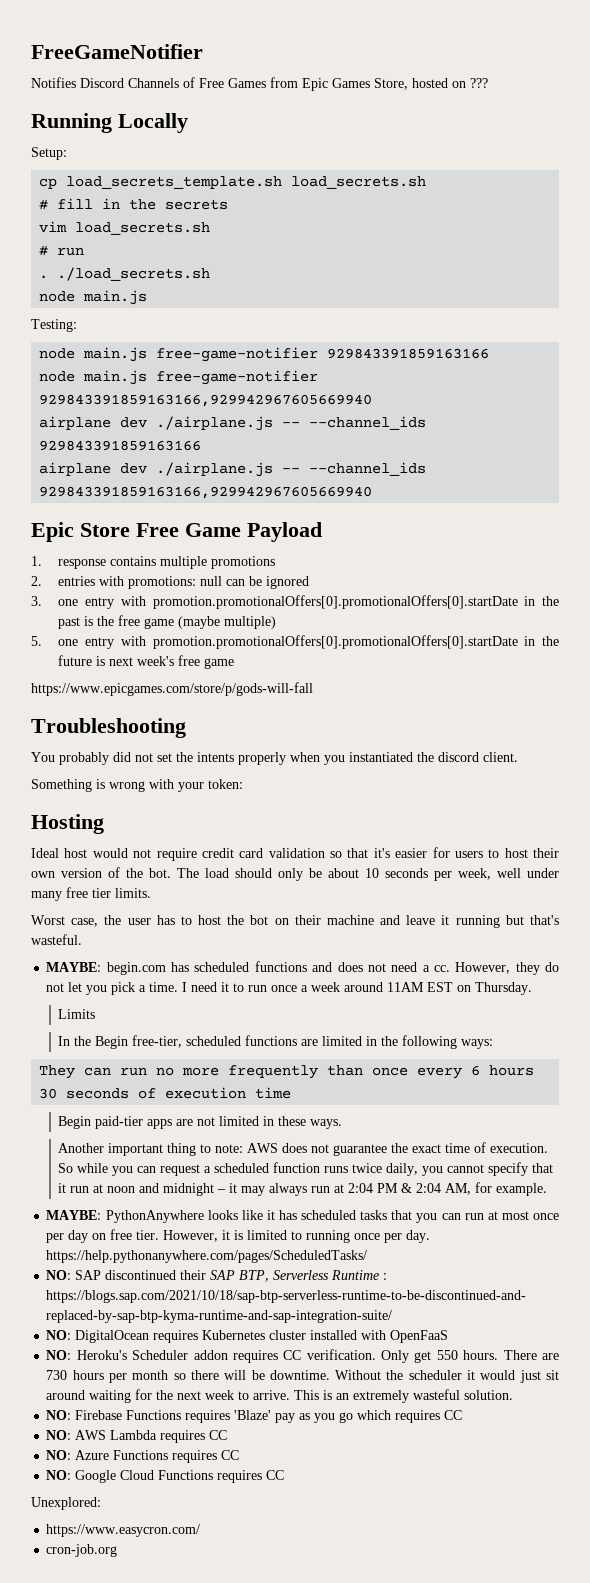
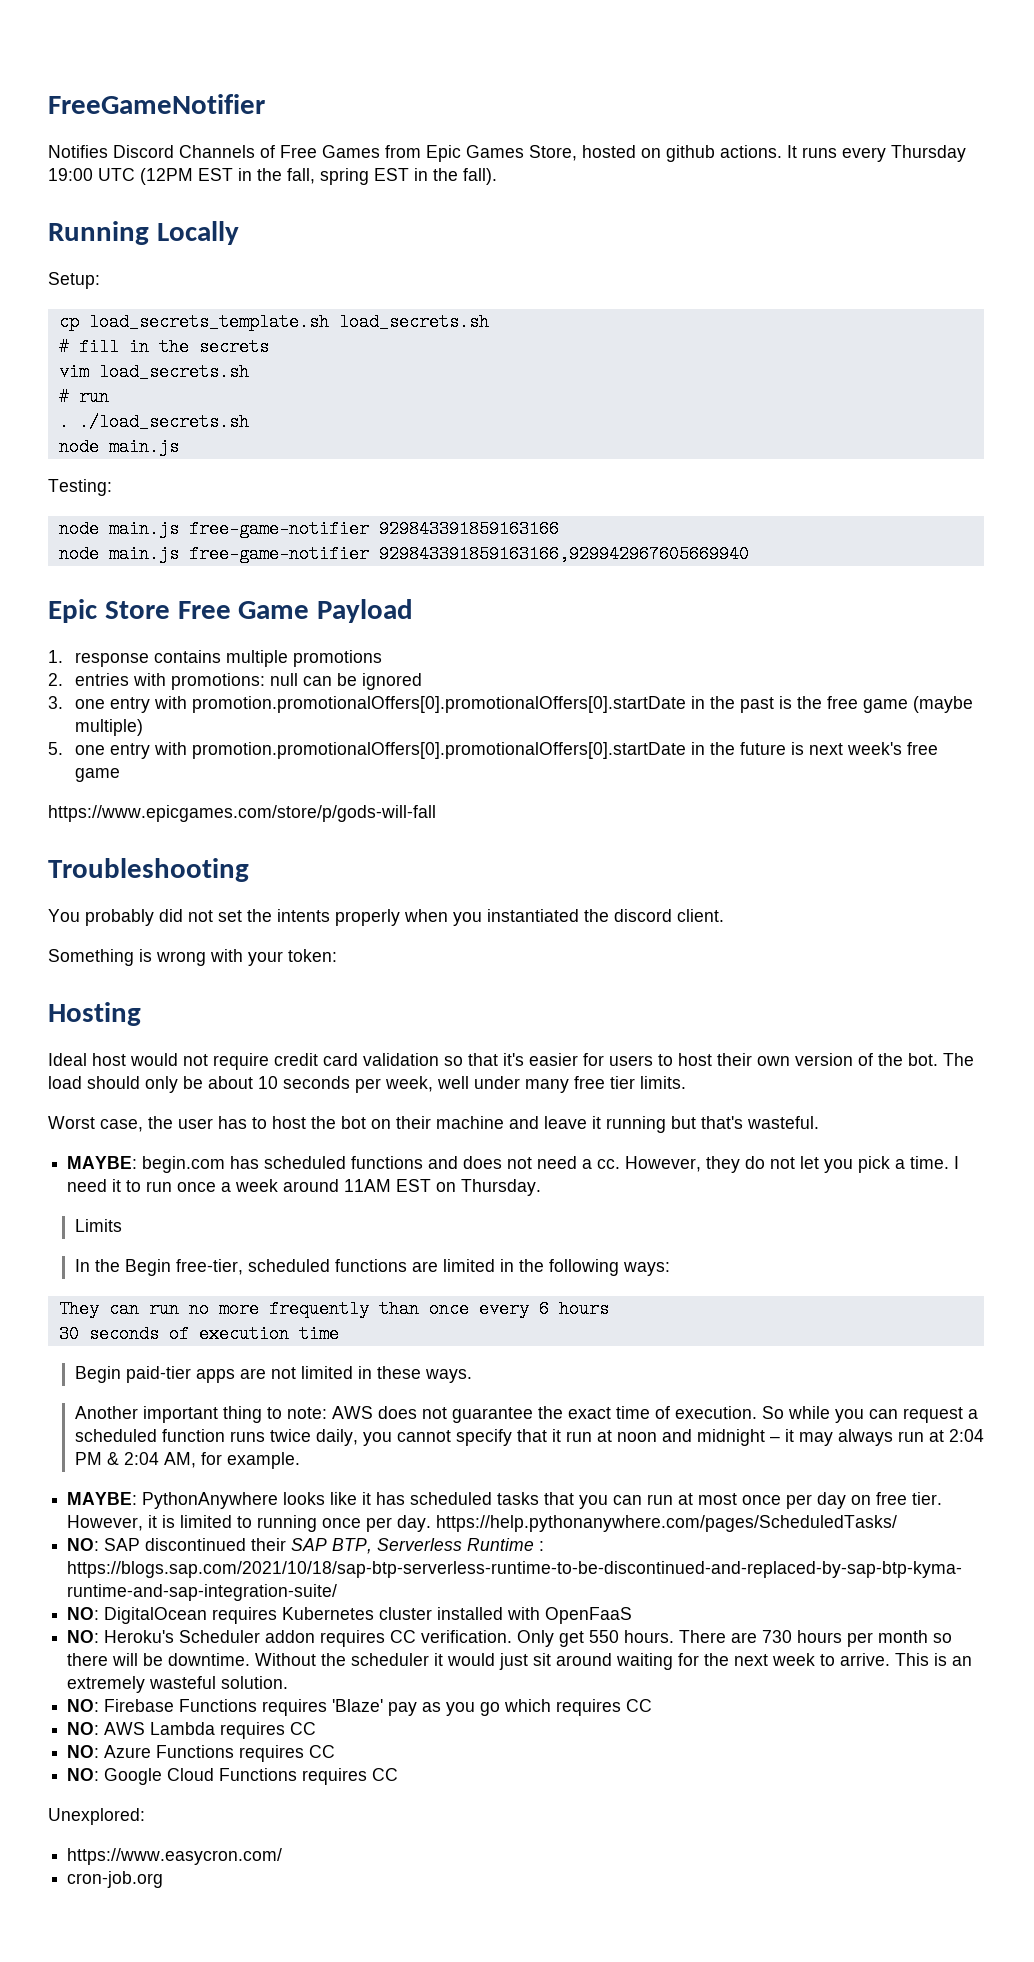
[470,78,488,88] ??? -> [666,145,966,162] [48,168,497,185] github actions. It runs every Thursday 19:00 UTC (12PM EST in the fall, spring EST in the fall).
[39,416,427,431] [39,440,202,451] [39,462,427,477] [39,486,373,499] // airplane dev ./airplane.js -- --channel_ids 929843391859163166 // airplane dev ./airplane.js -- --channel_ids 929843391859163166,929942967605669940 -> (749, 554) none

